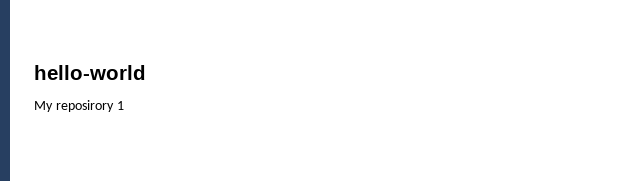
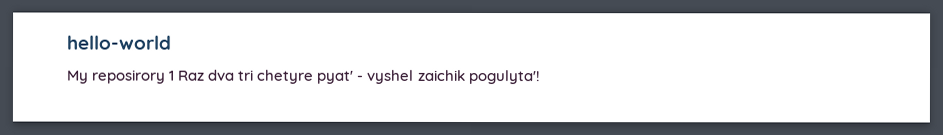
(124, 105) none -> [177,69,540,85] Raz dva tri chetyre pyat' - vyshel zaichik pogulyta'!

